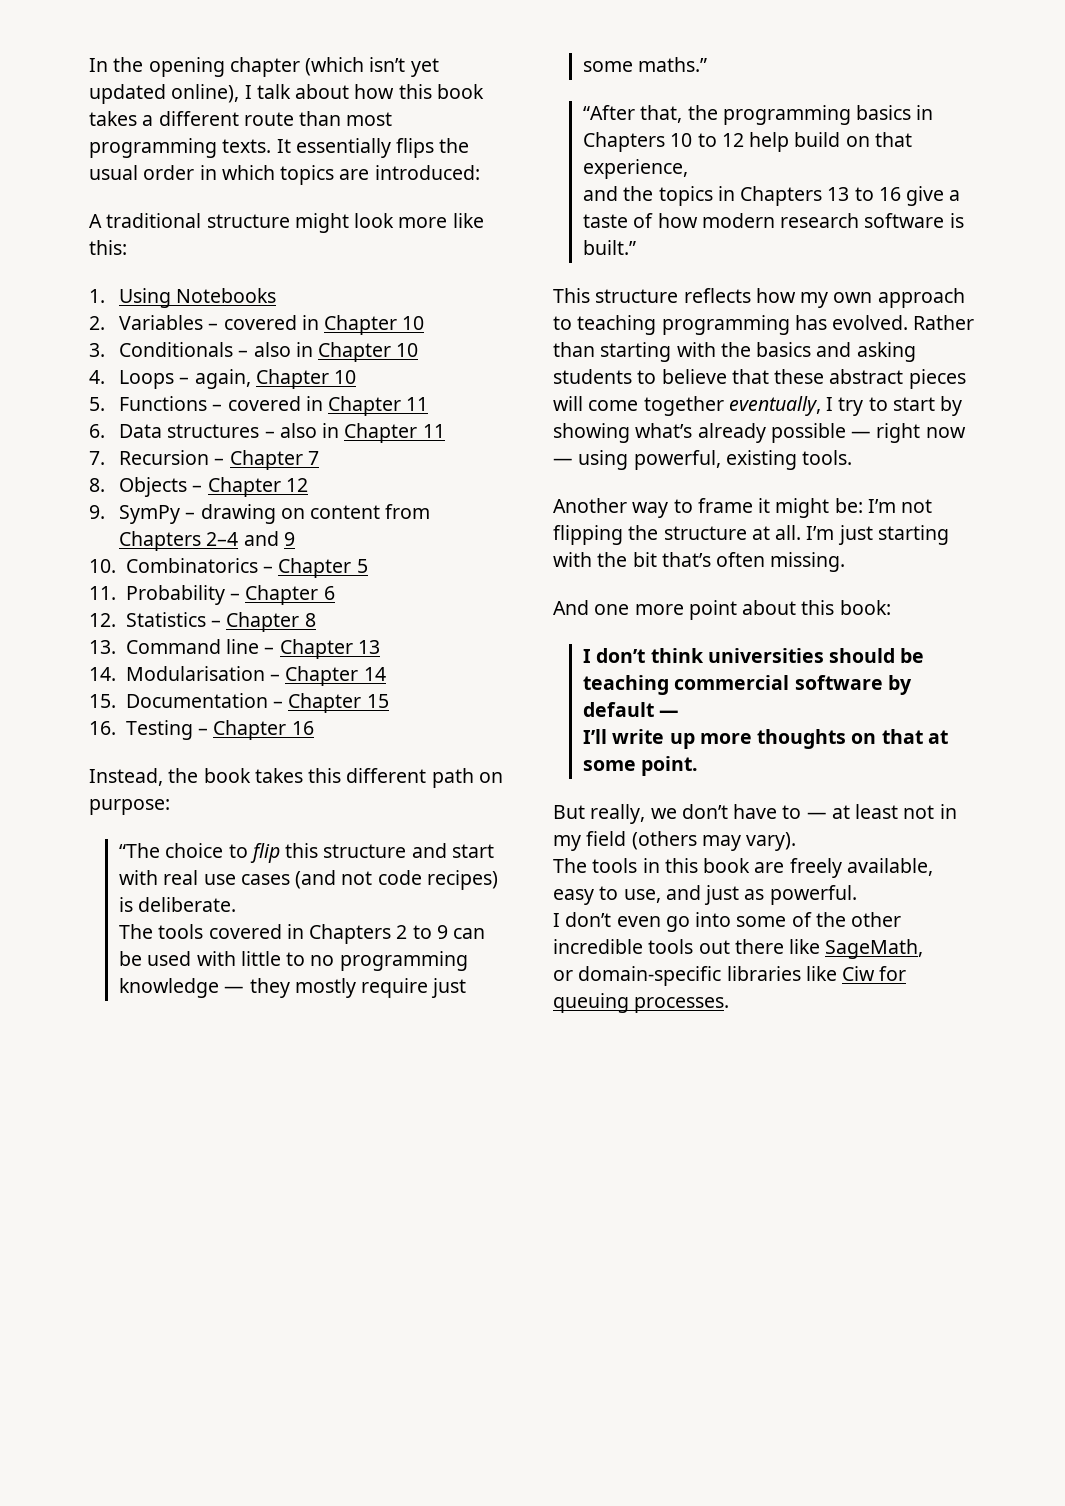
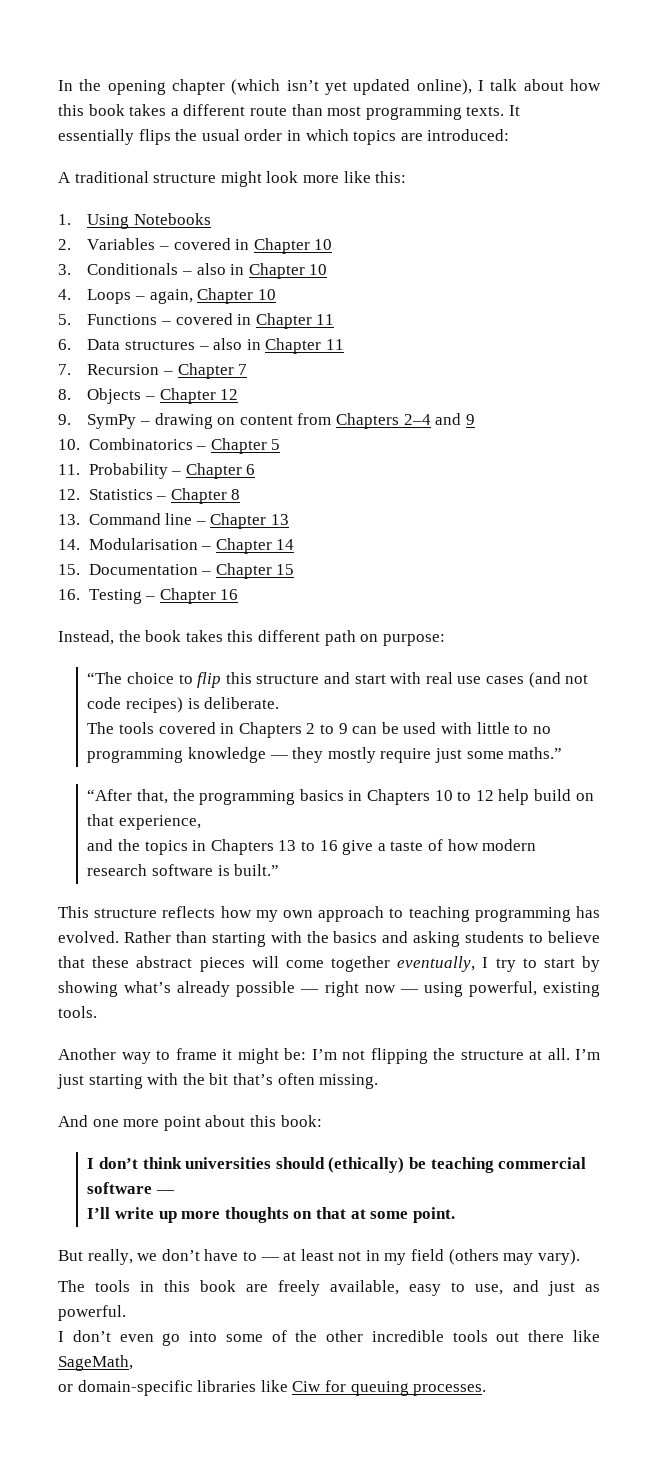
(896, 655) none -> [328,1157,405,1173] (ethically)
[887,675,912,695] [583,702,655,717] by default -> (153, 1188) none

